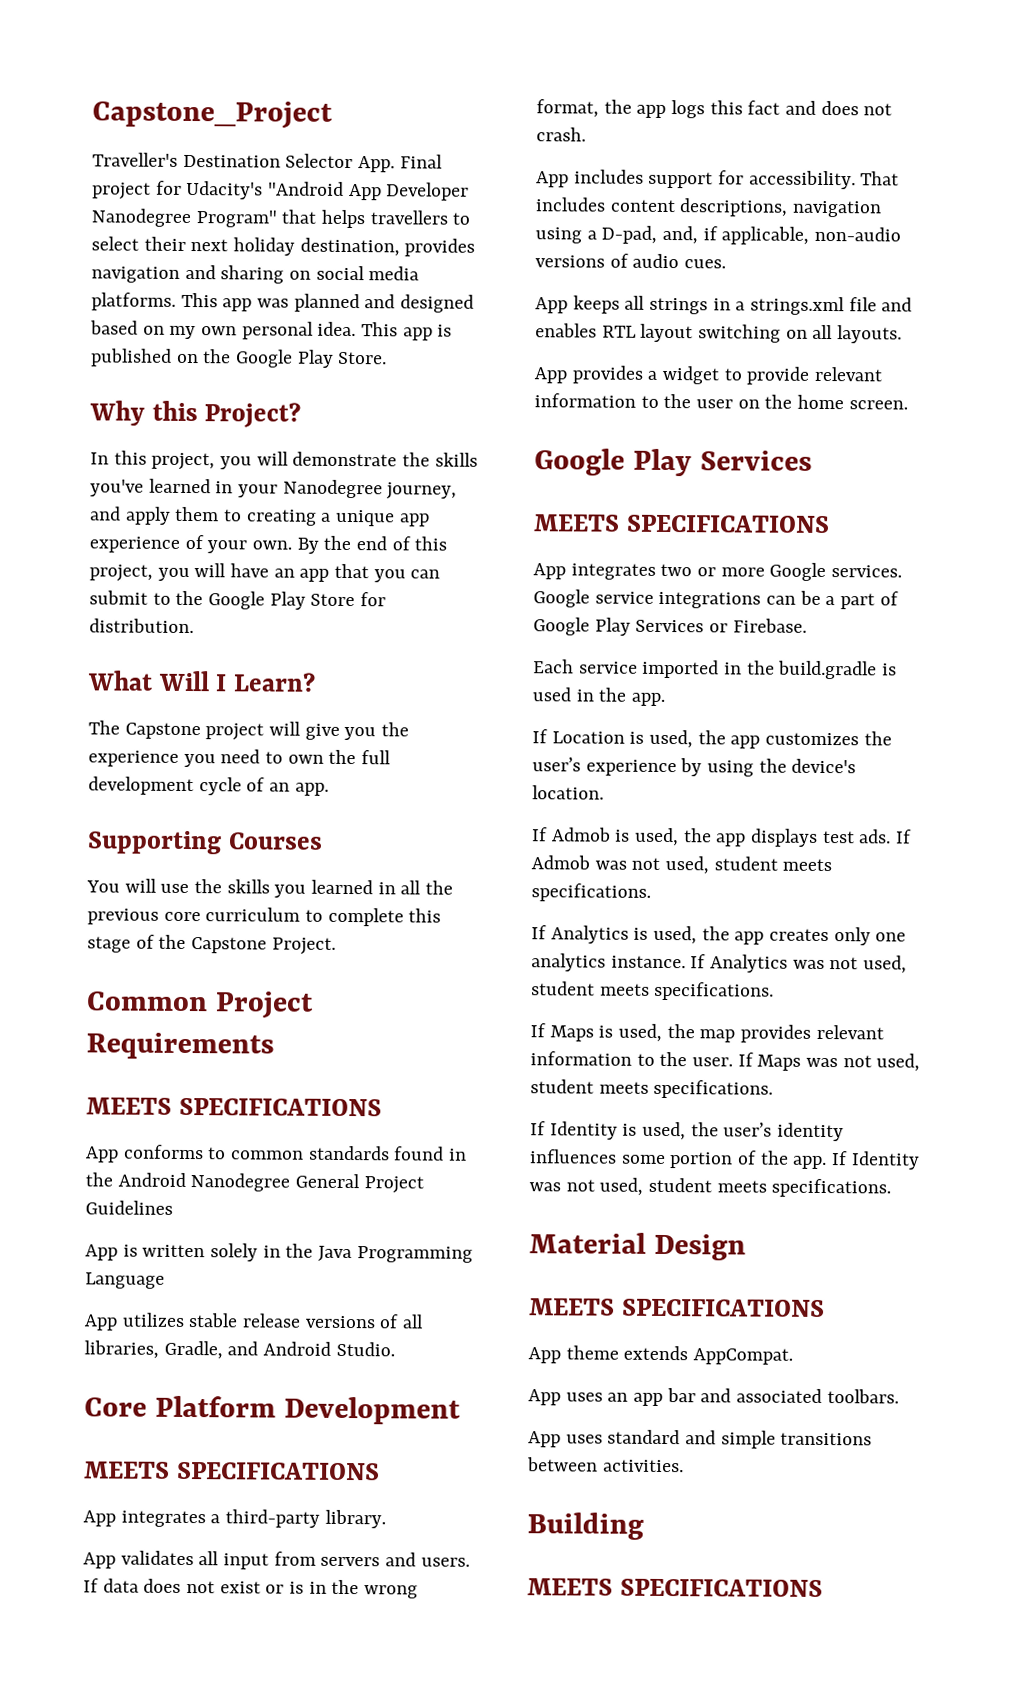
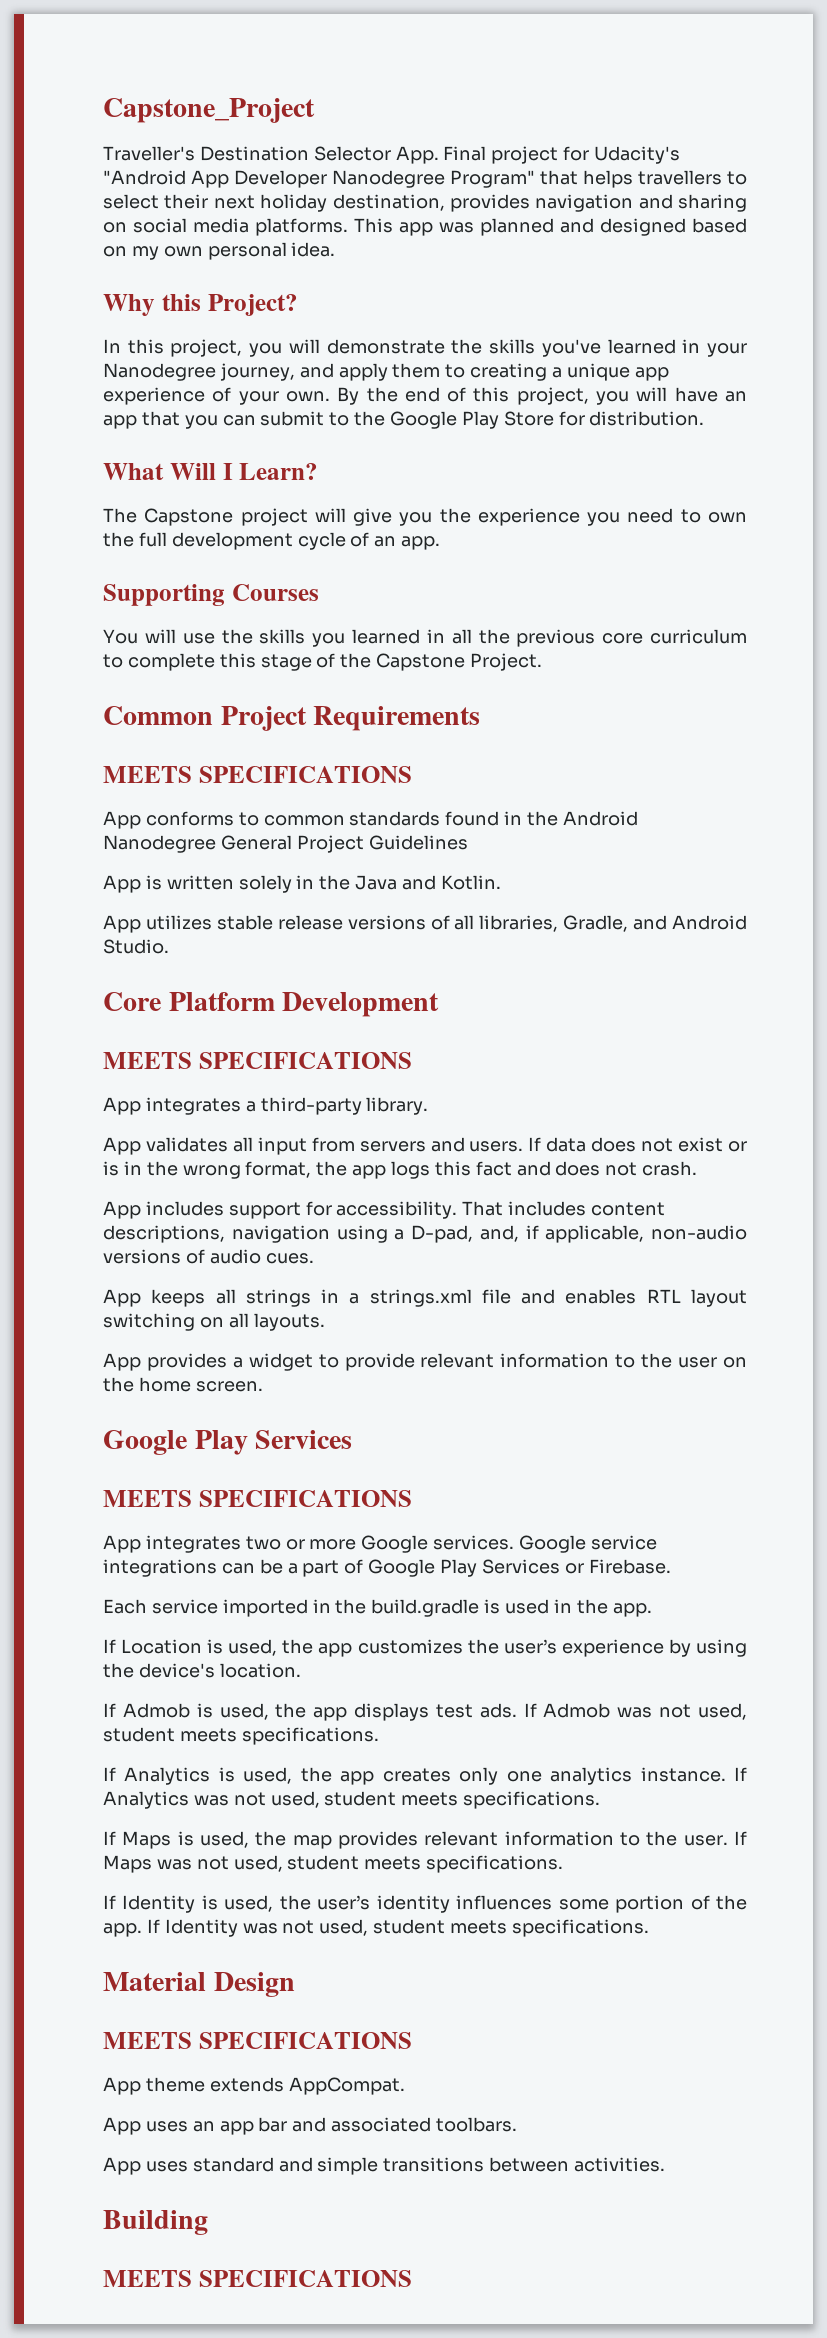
[361,322,453,341] [90,348,388,368] This app is published on the Google Play Store. -> (336, 249) none
[356,1246,473,1263] [85,1272,165,1289] Programming Language -> [402,875,501,890] and Kotlin.

